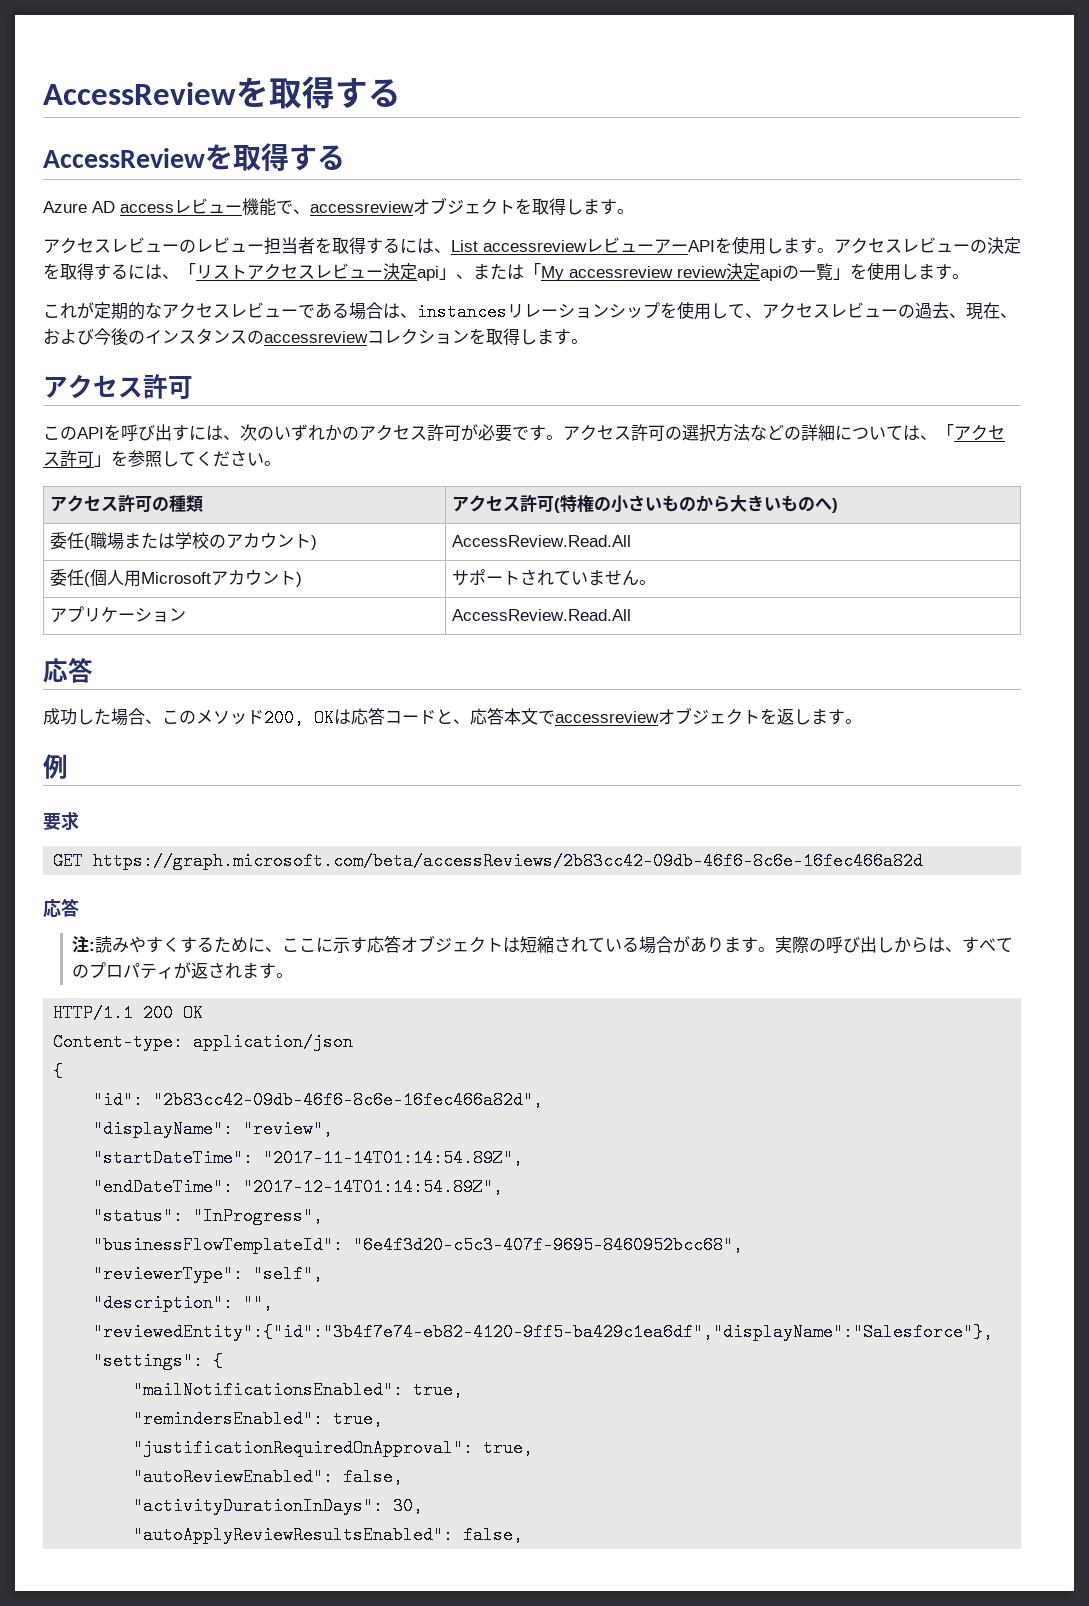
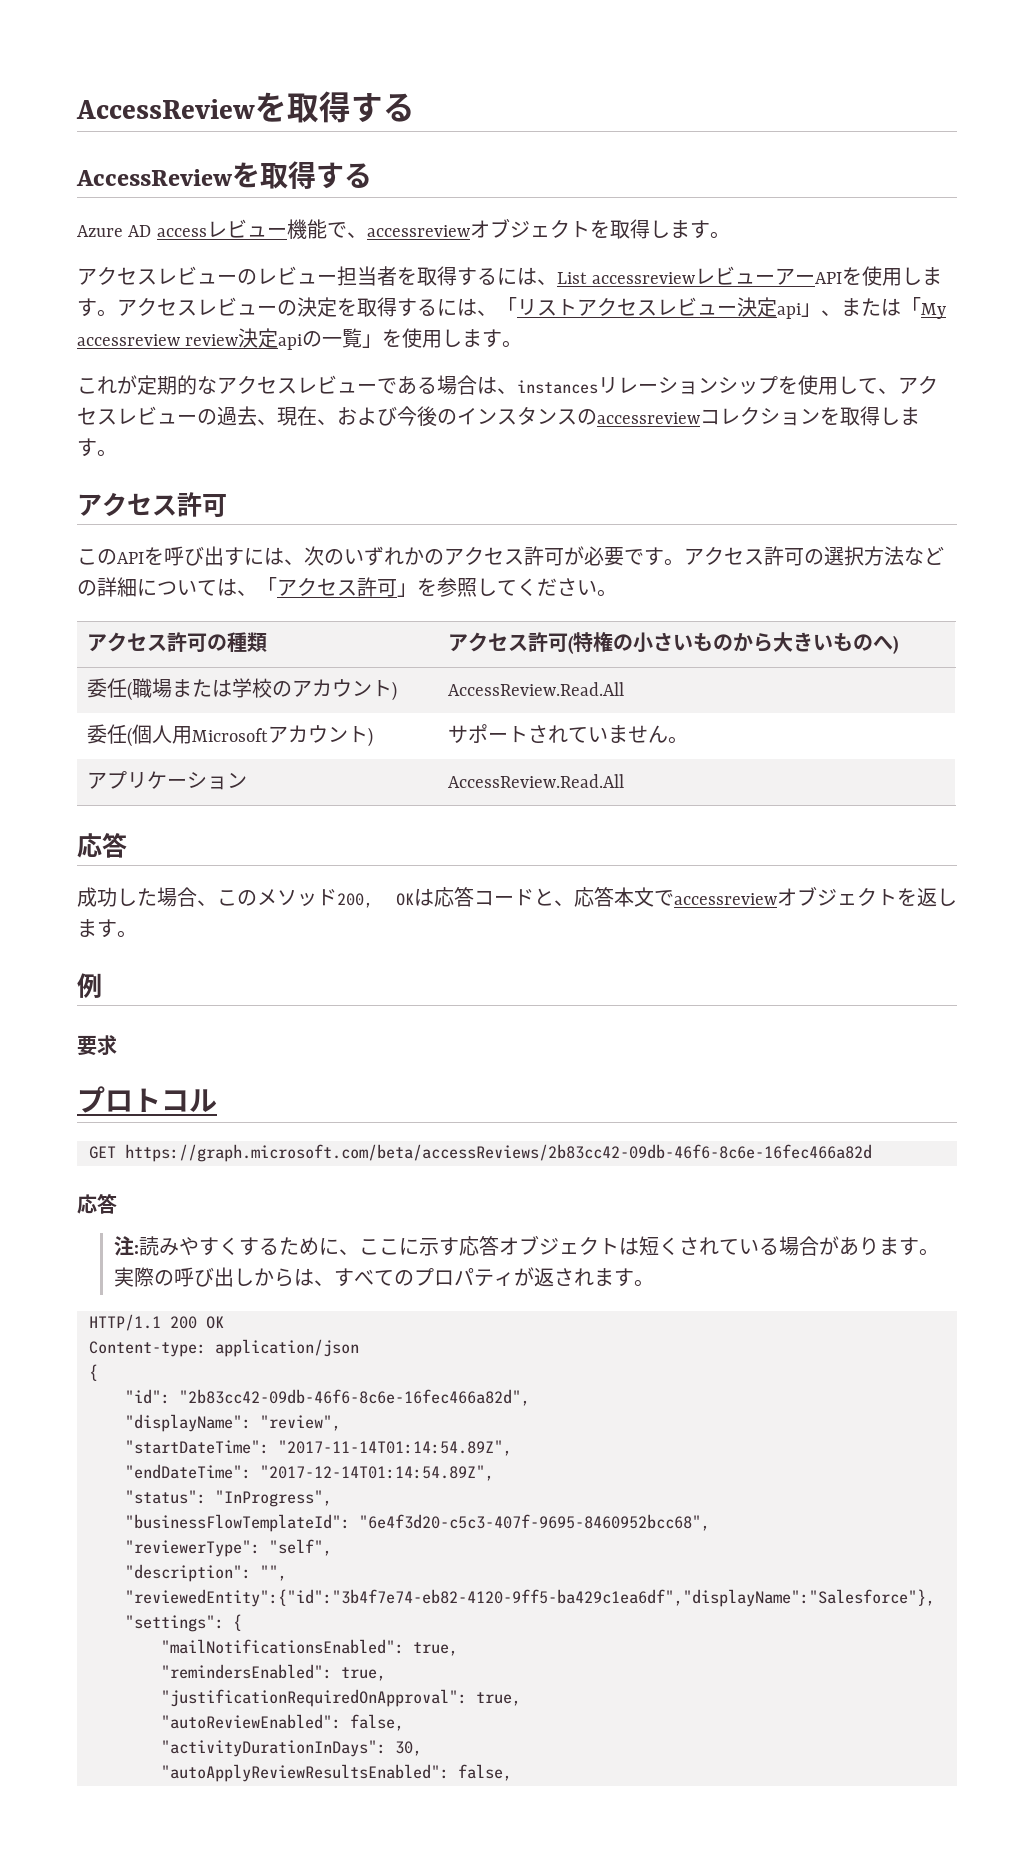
(79, 821) none -> [77,1086,217,1113] // プロトコル
[537,936,555,953] 縮 -> [659,1237,680,1255] く

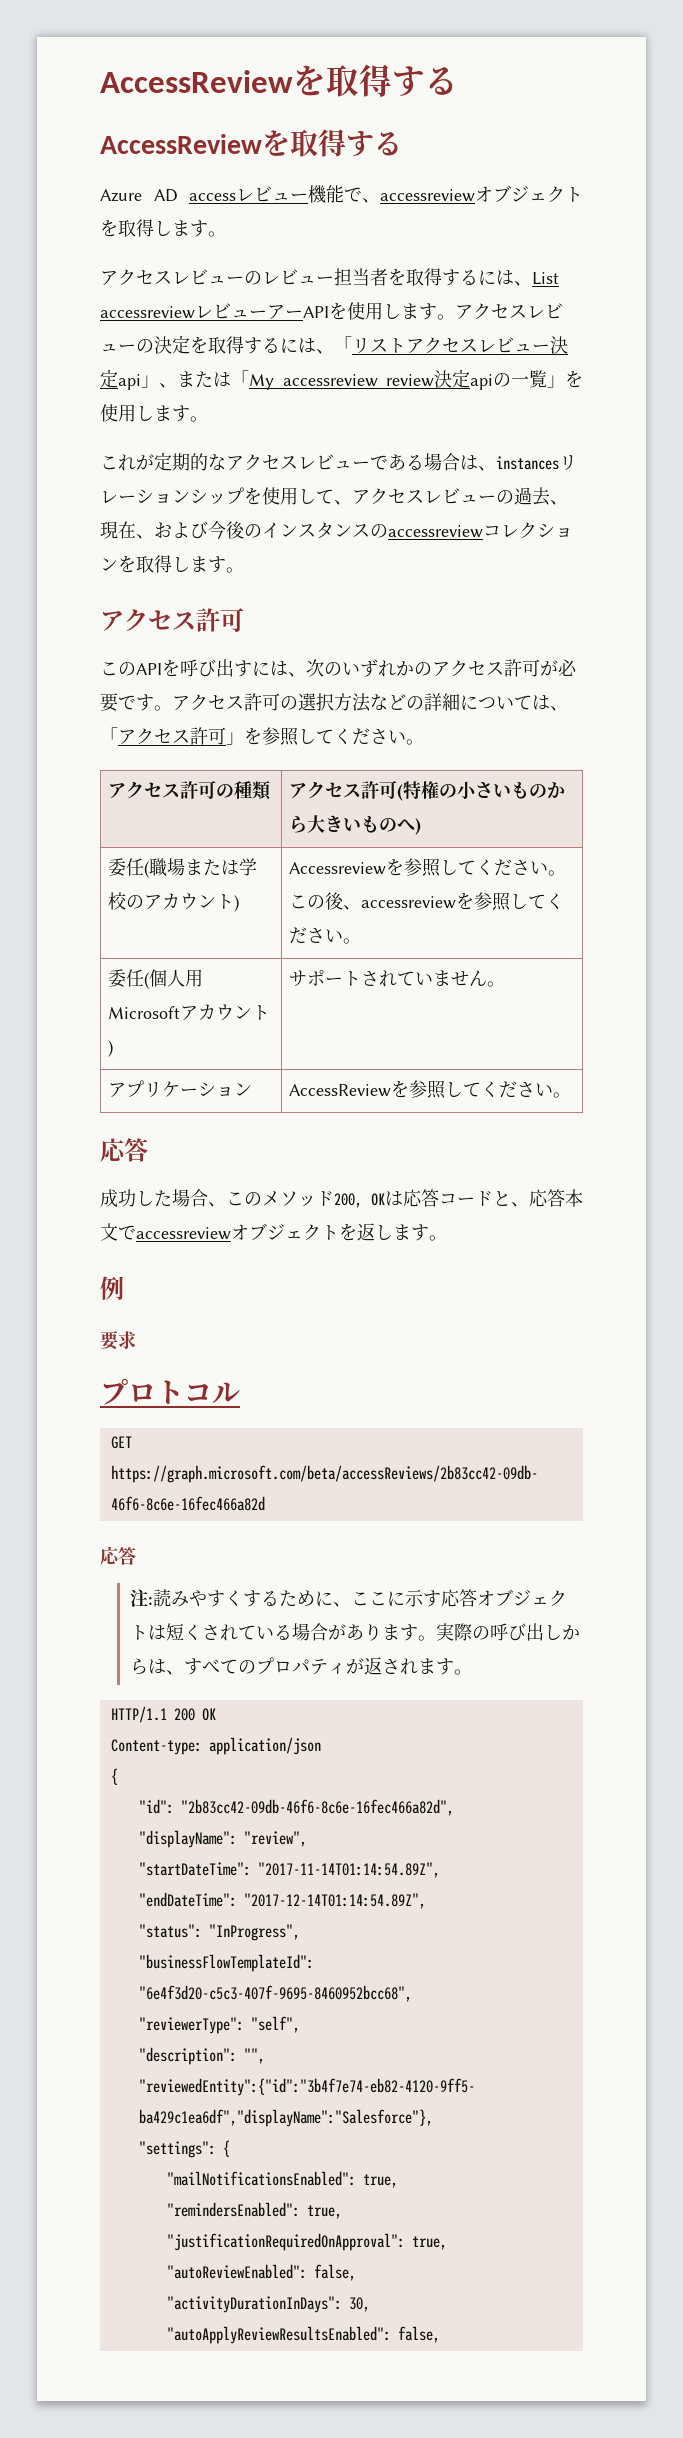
[448,682,625,696] AccessReview.Read.All -> [289,858,567,877] [289,892,565,911] [289,927,362,944] Accessreviewを参照してください。この後、accessreviewを参照してください。
[448,774,625,788] AccessReview.Read.All -> [289,1080,572,1099] AccessReviewを参照してください。

